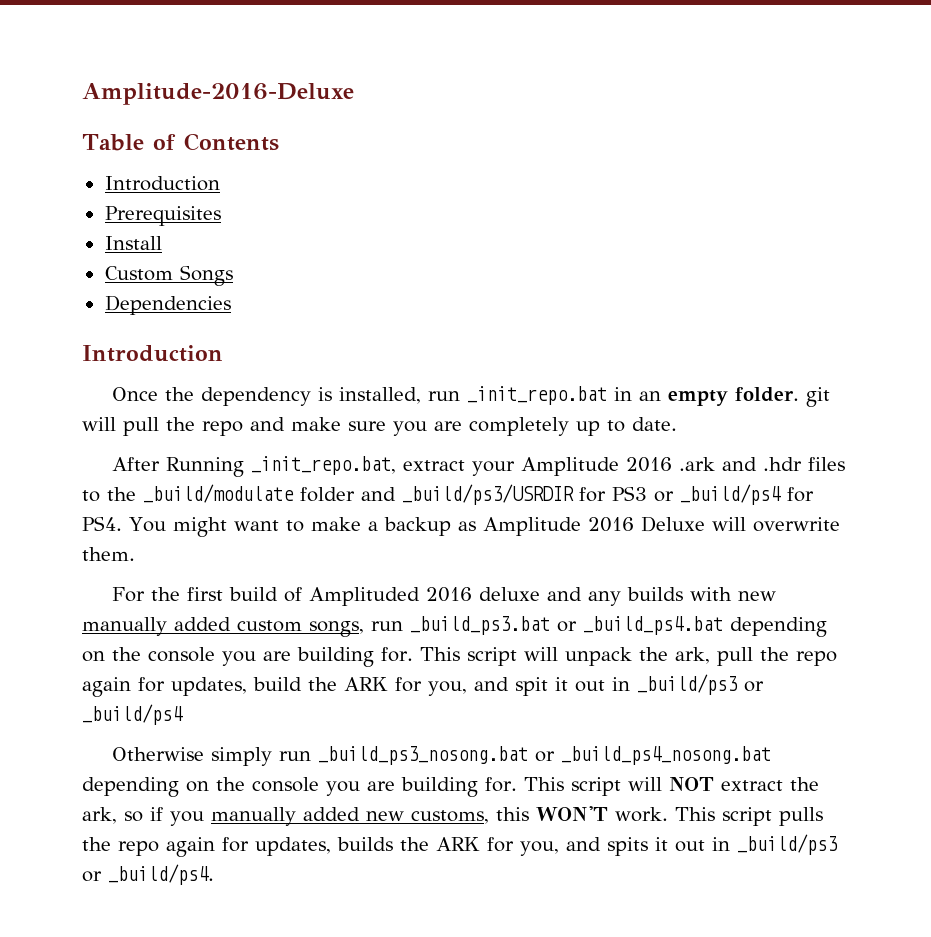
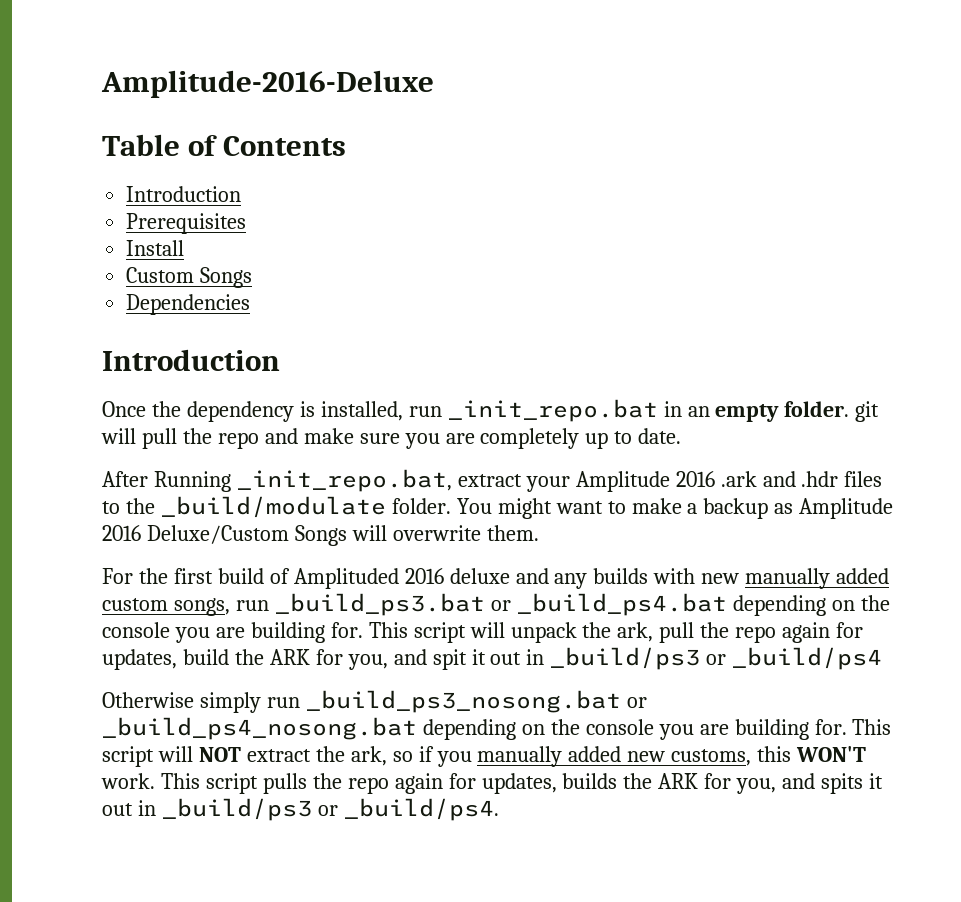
[300,484,814,505] [82,516,122,531] folder and _build/ps3/USRDIR for PS3 or _build/ps4 for PS4. -> [391,498,451,514] folder.
[640,516,705,532] Deluxe -> [146,525,347,546] Deluxe/Custom Songs

